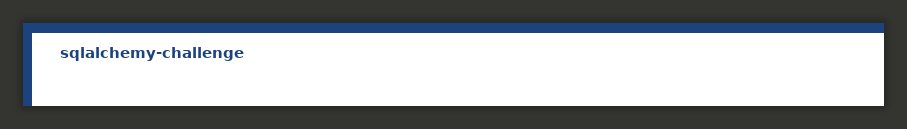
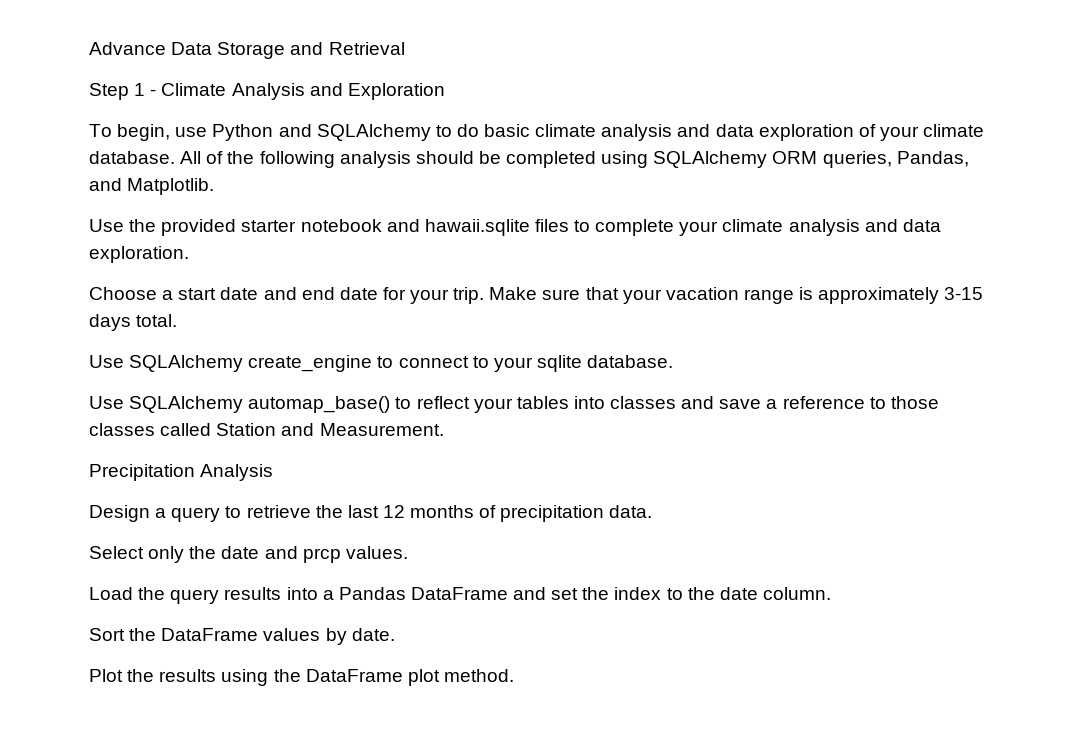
[60,47,244,61] sqlalchemy-challenge -> [89,42,405,59] [89,83,445,100] [89,124,985,141] [89,151,969,168] [89,178,215,195] [89,219,941,236] [89,246,189,263] [89,287,984,304] [89,314,178,331] [89,355,674,372] [89,396,939,413] [89,423,444,436] [89,464,274,481] [89,505,653,522] [89,546,408,563] [89,587,831,604] [89,628,395,645] [89,669,514,686] Advance Data Storage and Retrieval // Step 1 - Climate Analysis and Exploration // To begin, use Python and SQLAlchemy to do basic climate analysis and data exploration of your climate database. All of the following analysis should be completed using SQLAlchemy ORM queries, Pandas, and Matplotlib. // Use the provided starter notebook and hawaii.sqlite files to complete your climate analysis and data exploration. // Choose a start date and end date for your trip. Make sure that your vacation range is approximately 3-15 days total. // Use SQLAlchemy create_engine to connect to your sqlite database. // Use SQLAlchemy automap_base() to reflect your tables into classes and save a reference to those classes called Station and Measurement. // Precipitation Analysis // Design a query to retrieve the last 12 months of precipitation data. // Select only the date and prcp values. // Load the query results into a Pandas DataFrame and set the index to the date column. // Sort the DataFrame values by date. // Plot the results using the DataFrame plot method.

